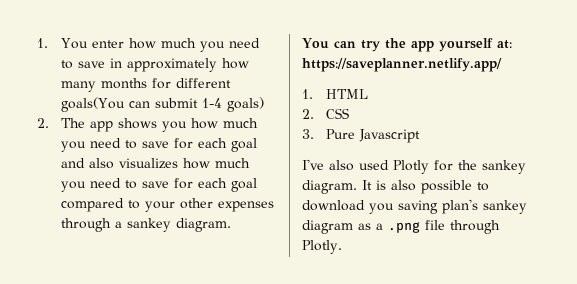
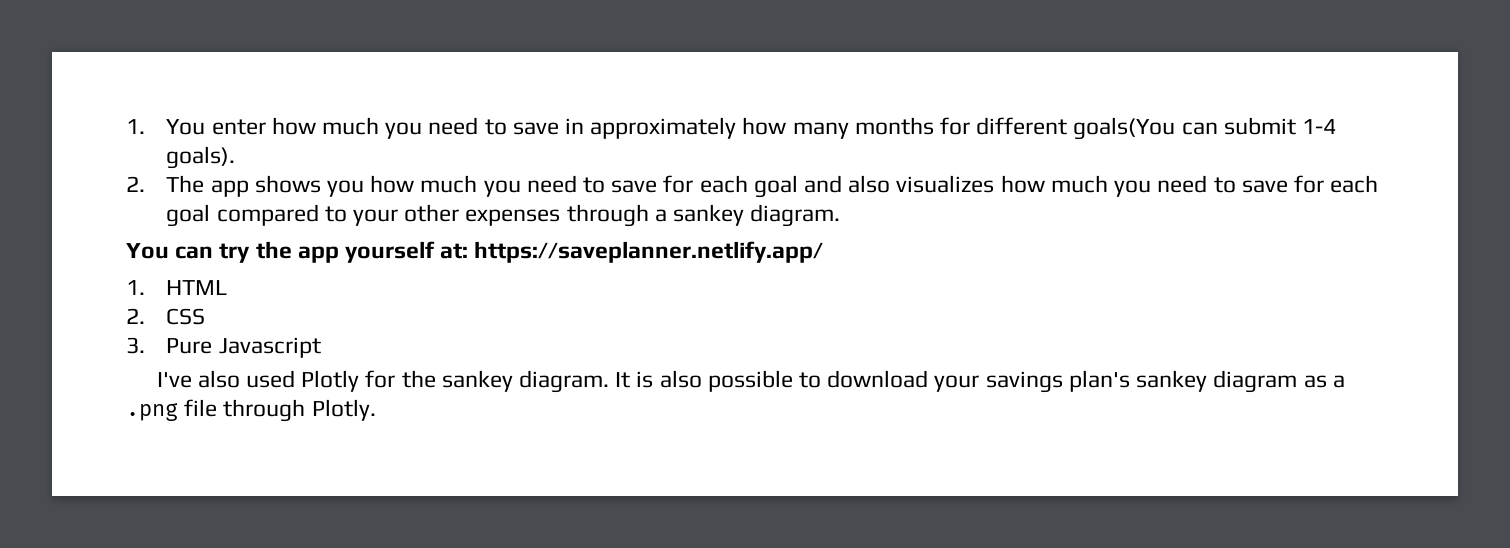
[227,97,265,112] goals) -> [166,146,236,169] goals).
[369,200,438,214] you saving -> [934,371,1063,393] your savings

